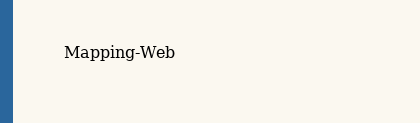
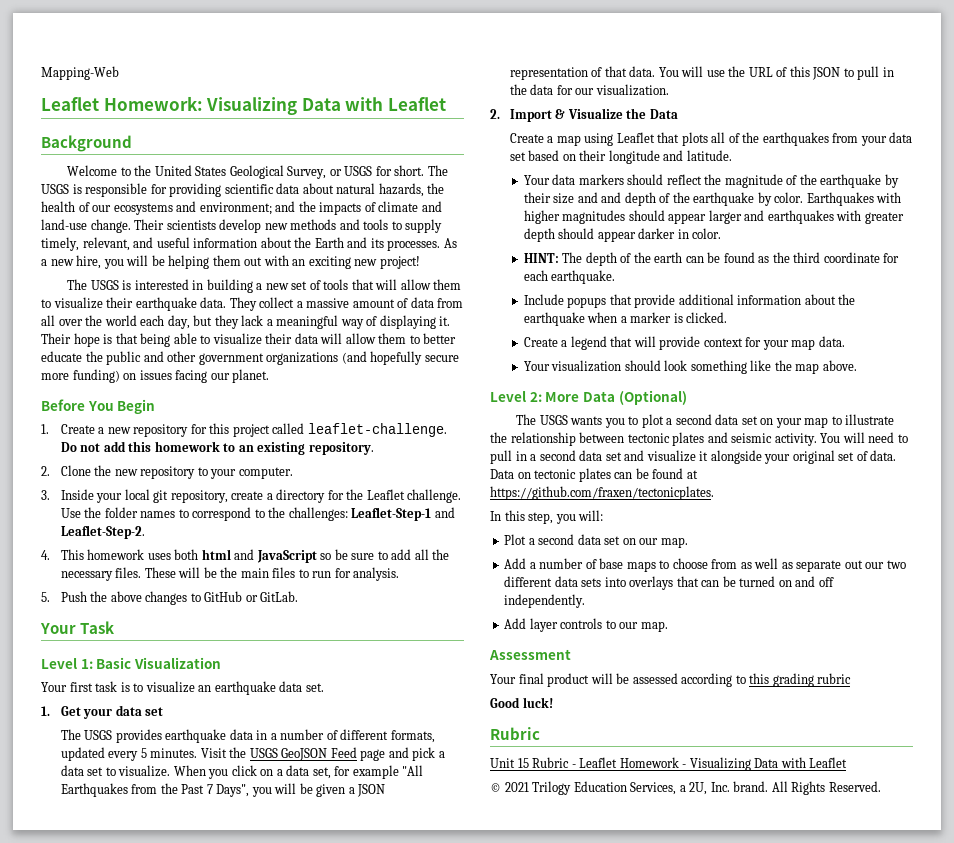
(175, 53) none -> [41,96,446,115] [41,135,132,152] [67,165,448,179] [41,183,445,197] [41,201,442,215] [41,219,443,233] [41,237,457,251] [41,255,420,269] [67,279,462,293] [41,297,464,311] [41,315,451,329] [41,333,457,347] [41,351,459,365] [41,369,270,383] [41,399,156,414] [41,423,447,437] [60,441,374,455] [41,465,293,479] [41,489,462,503] [60,507,455,521] [60,525,145,539] [41,549,450,563] [60,567,400,581] [41,591,299,605] [40,621,115,634] [41,657,221,669] [41,681,324,695] [41,705,164,719] [60,729,435,743] [60,747,445,761] [60,765,424,779] [60,783,386,797] [509,66,894,80] [509,84,669,96] [490,108,678,122] [509,132,913,146] [509,150,732,164] [523,174,899,188] [523,192,902,206] [523,210,904,224] [523,228,722,242] [523,252,900,266] [523,270,616,284] [523,294,856,308] [523,312,728,326] [523,336,845,350] [523,360,857,374] [490,390,687,405] [516,414,895,428] [490,432,908,446] [490,450,897,464] [490,468,698,482] [490,486,714,500] [490,510,604,524] [504,534,688,548] [504,558,906,572] [504,576,834,590] [504,594,586,608] [504,618,668,632] [489,649,571,660] [490,673,852,687] [490,697,553,708] [490,727,540,740] [490,757,848,771] [490,781,881,795] // Leaflet Homework: Visualizing Data with Leaflet // Background // Welcome to the United States Geological Survey, or USGS for short. The USGS is responsible for providing scientific data about natural hazards, the health of our ecosystems and environment; and the impacts of climate and land-use change. Their scientists develop new methods and tools to supply timely, relevant, and useful information about the Earth and its processes. As a new hire, you will be helping them out with an exciting new project! // The USGS is interested in building a new set of tools that will allow them to visualize their earthquake data. They collect a massive amount of data from all over the world each day, but they lack a meaningful way of displaying it. Their hope is that being able to visualize their data will allow them to better educate the public and other government organizations (and hopefully secure more funding) on issues facing our planet. // Before You Begin // 1. Create a new repository for this project called leaflet-challenge. Do not add this homework to an existing repository. // 2. Clone the new repository to your computer. // 3. Inside your local git repository, create a directory for the Leaflet challenge. Use the folder names to correspond to the challenges: Leaflet-Step-1 and Leaflet-Step-2. // 4. This homework uses both html and JavaScript so be sure to add all the necessary files. These will be the main files to run for analysis. // 5. Push the above changes to GitHub or GitLab. // Your Task // Level 1: Basic Visualization // Your first task is to visualize an earthquake data set. // 1. Get your data set // The USGS provides earthquake data in a number of different formats, updated every 5 minutes. Visit the USGS GeoJSON Feed page and pick a data set to visualize. When you click on a data set, for example "All Earthquakes from the Past 7 Days", you will be given a JSON representation of that data. You will use the URL of this JSON to pull in the data for our visualization. // 2. Import & Visualize the Data // Create a map using Leaflet that plots all of the earthquakes from your data set based on their longitude and latitude. // Your data markers should reflect the magnitude of the earthquake by their size and and depth of the earthquake by color. Earthquakes with higher magnitudes should appear larger and earthquakes with greater depth should appear darker in color. // HINT: The depth of the earth can be found as the third coordinate for each earthquake. // Include popups that provide additional information about the earthquake when a marker is clicked. // Create a legend that will provide context for your map data. // Your visualization should look something like the map above. // Level 2: More Data (Optional) // The USGS wants you to plot a second data set on your map to illustrate the relationship between tectonic plates and seismic activity. You will need to pull in a second data set and visualize it alongside your original set of data. Data on tectonic plates can be found at https://github.com/fraxen/tectonicplates. // In this step, you will: // Plot a second data set on our map. // Add a number of base maps to choose from as well as separate out our two different data sets into overlays that can be turned on and off independently. // Add layer controls to our map. // Assessment // Your final product will be assessed according to this grading rubric // Good luck! // Rubric // Unit 15 Rubric - Leaflet Homework - Visualizing Data with Leaflet // © 2021 Trilogy Education Services, a 2U, Inc. brand. All Rights Reserved.

